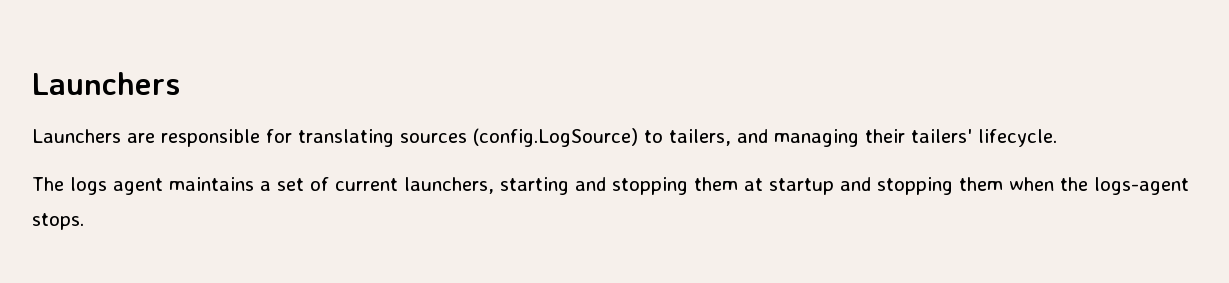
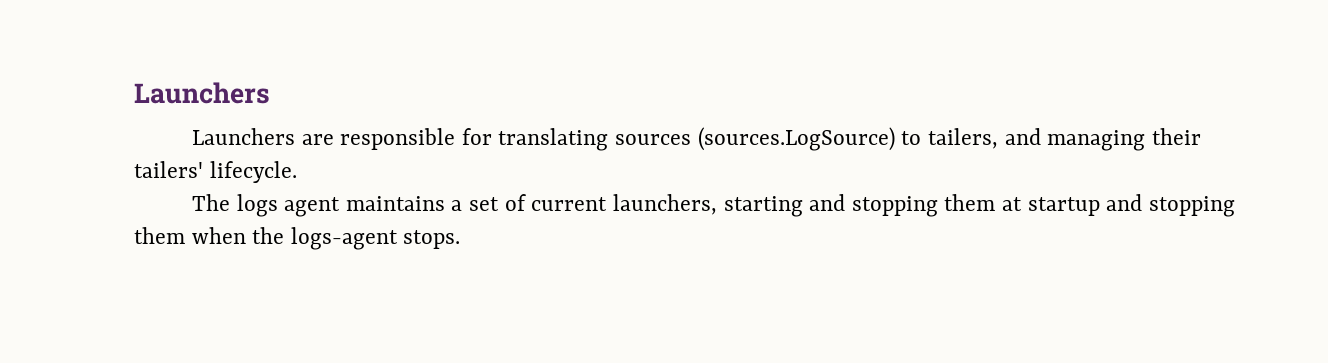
[473,128,638,147] (config.LogSource) -> [697,127,895,151] (sources.LogSource)

